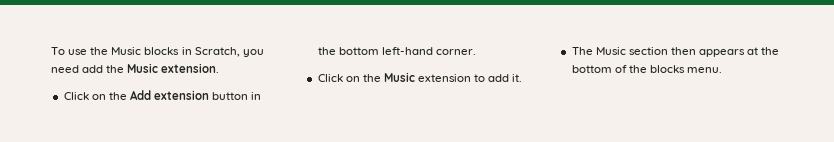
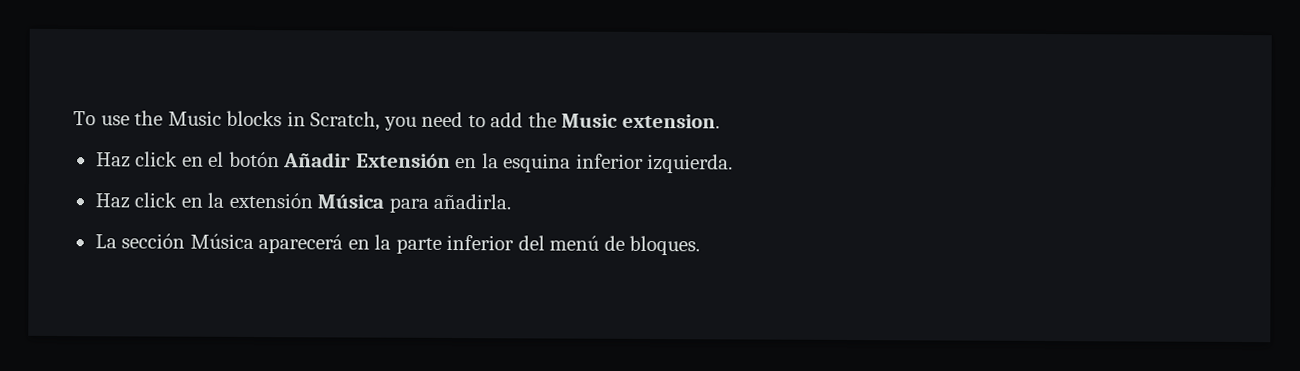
(79, 69) none -> [467,115,486,128] to
[63,90,262,100] [317,47,476,55] [317,72,523,82] [571,47,780,57] [571,65,723,73] Click on the Add extension button in the bottom left-hand corner. // Click on the Music extension to add it. // The Music section then appears at the bottom of the blocks menu. -> [95,151,734,174] [94,192,512,213] [94,233,701,256] Haz click en el botón Añadir Extensión en la esquina inferior izquierda. // Haz click en la extensión Música para añadirla. // La sección Música aparecerá en la parte inferior del menú de bloques.

